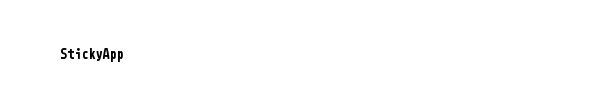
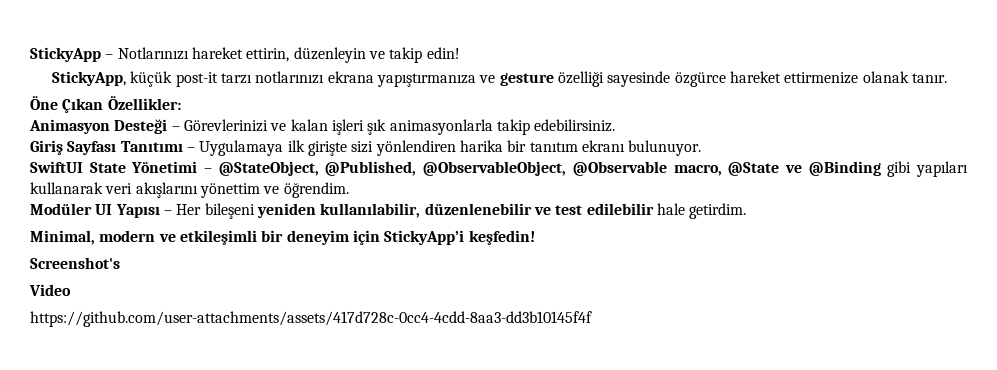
(123, 55) none -> [105,47,460,63] [52,71,947,87] [30,96,181,113] [29,119,616,135] [30,140,702,156] [30,161,969,177] [30,182,349,198] [30,203,747,219] [30,230,535,245] [30,257,120,269] [29,284,71,296] [30,311,592,327] – Notlarınızı hareket ettirin, düzenleyin ve takip edin! // StickyApp, küçük post-it tarzı notlarınızı ekrana yapıştırmanıza ve gesture özelliği sayesinde özgürce hareket ettirmenize olanak tanır. // Öne Çıkan Özellikler: // Animasyon Desteği – Görevlerinizi ve kalan işleri şık animasyonlarla takip edebilirsiniz. // Giriş Sayfası Tanıtımı – Uygulamaya ilk girişte sizi yönlendiren harika bir tanıtım ekranı bulunuyor. // SwiftUI State Yönetimi – @StateObject, @Published, @ObservableObject, @Observable macro, @State ve @Binding gibi yapıları kullanarak veri akışlarını yönettim ve öğrendim. // Modüler UI Yapısı – Her bileşeni yeniden kullanılabilir, düzenlenebilir ve test edilebilir hale getirdim. // Minimal, modern ve etkileşimli bir deneyim için StickyApp’i keşfedin! // Screenshot's // Video // https://github.com/user-attachments/assets/417d728c-0cc4-4cdd-8aa3-dd3b10145f4f

